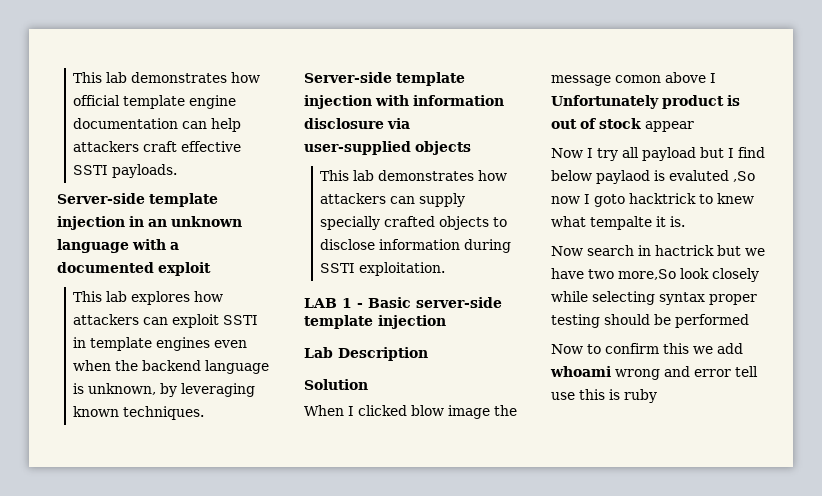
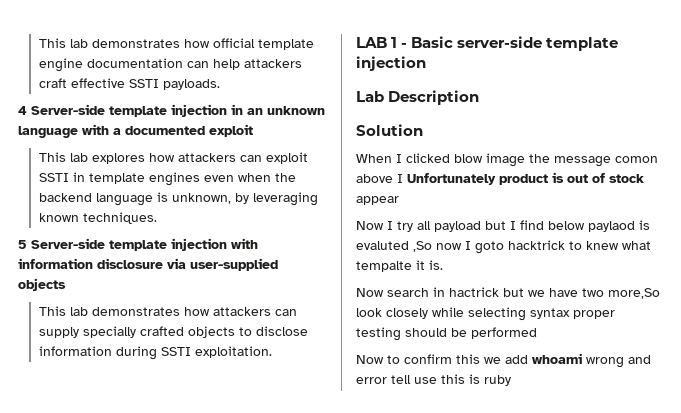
(178, 171) none -> [18,106,27,115] 4
(205, 413) none -> [18,240,27,249] 5

